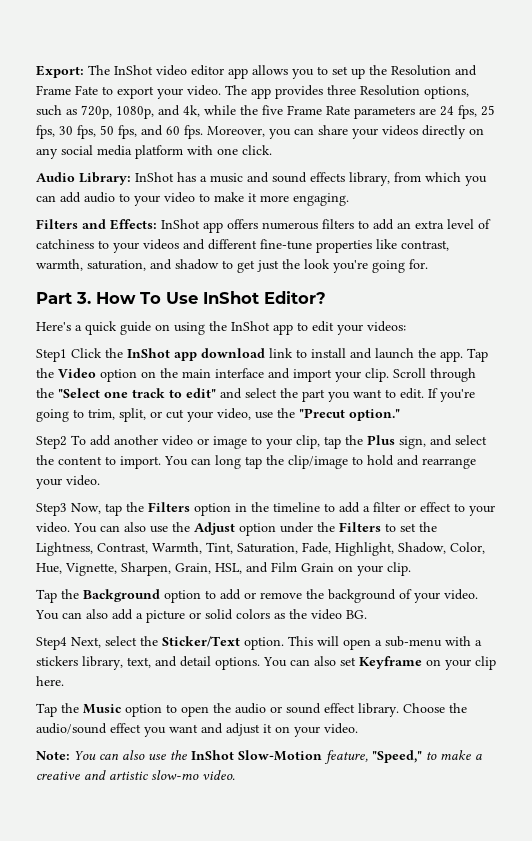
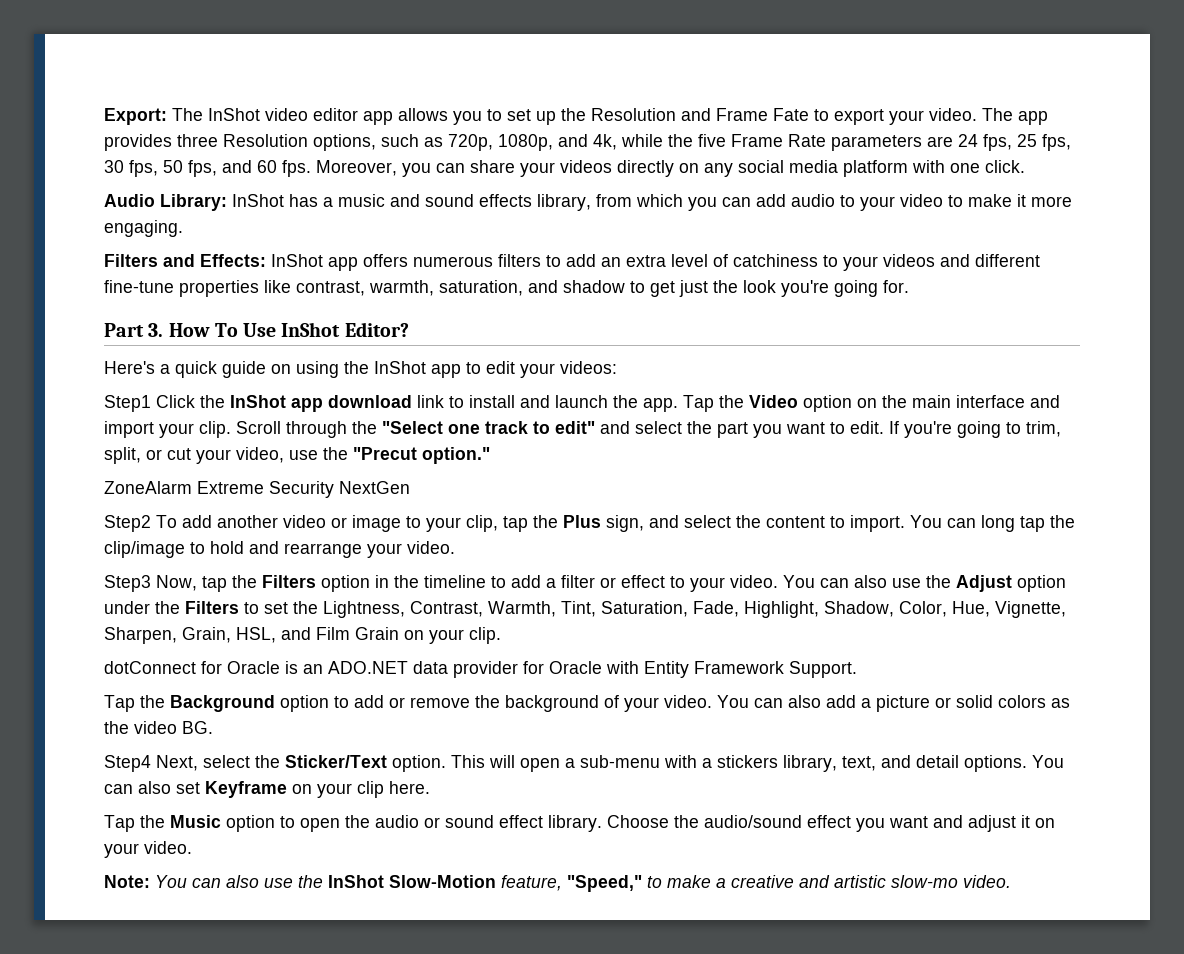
(400, 415) none -> [104,481,410,498] // ZoneAlarm Extreme Security NextGen
(411, 569) none -> [104,661,857,678] // dotConnect for Oracle is an ADO.NET data provider for Oracle with Entity Framework Support.

